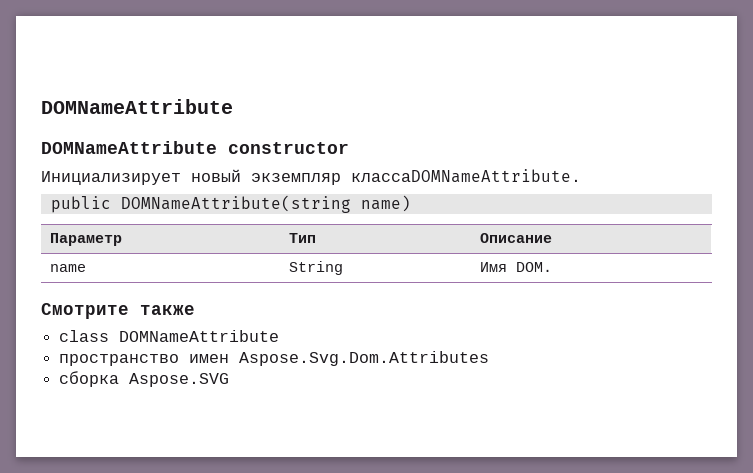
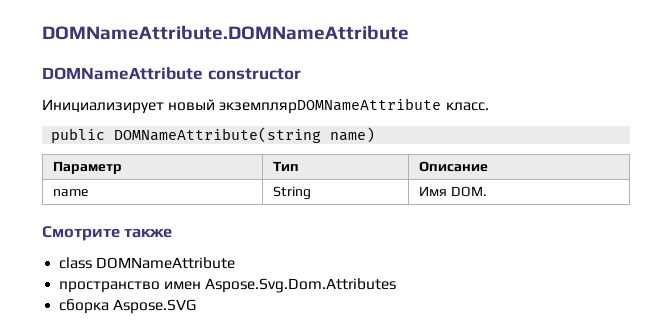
[41,99,233,114] DOMNameAttribute -> [42,25,409,40] DOMNameAttribute.DOMNameAttribute
[251,169,581,185] экземпляр классаDOMNameAttribute. -> [219,98,489,114] экземплярDOMNameAttribute класс.

